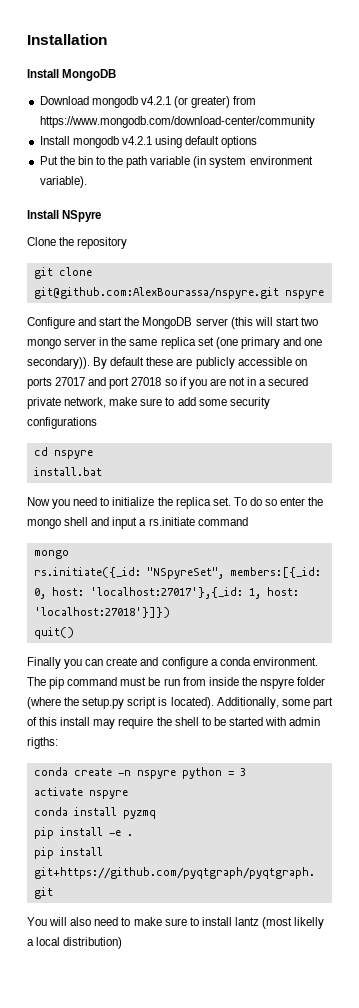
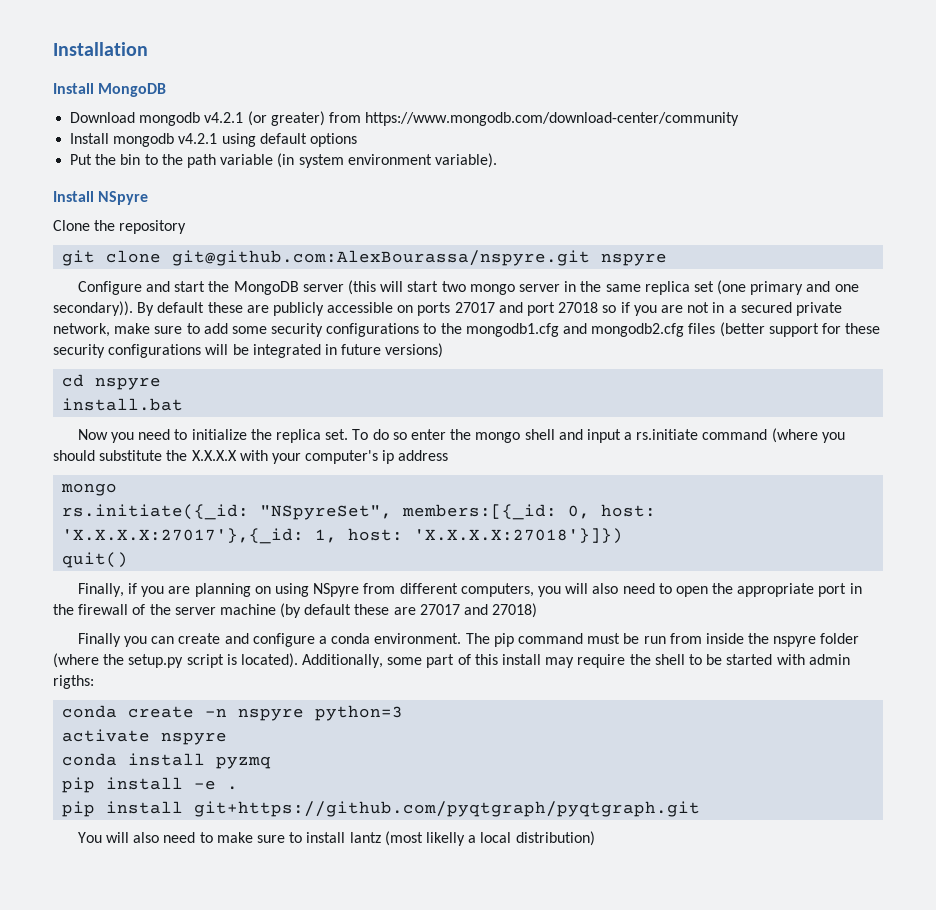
(97, 423) none -> [423,322,881,337] [53,343,444,358] to the mongodb1.cfg and mongodb2.cfg files (better support for these security configurations will be integrated in future versions)
(248, 521) none -> [771,428,845,443] [53,450,449,464] (where you should substitute the X.X.X.X with your computer's ip address
[89,587,243,599] 'localhost:27017'},{_id: -> [62,528,305,544] 'X.X.X.X:27017'},{_id:
[33,607,170,618] 'localhost:27018'}]}) -> [414,528,624,544] 'X.X.X.X:27018'}]})
(74, 633) none -> [77,583,862,597] [53,603,538,618] // Finally, if you are planning on using NSpyre from different computers, you will also need to open the appropriate port in the firewall of the server machine (by default these are 27017 and 27018)
[181,767,246,779] python = 3 -> [315,705,404,721] python=3

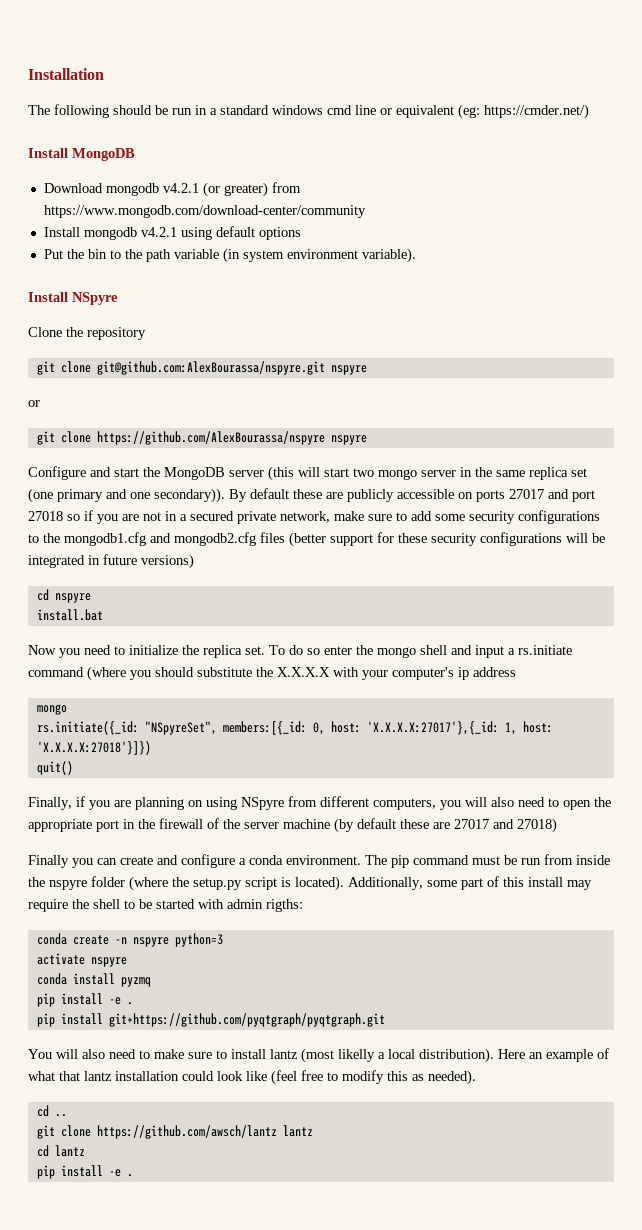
(148, 49) none -> [28,104,589,119] // The following should be run in a standard windows cmd line or equivalent (eg: https://cmder.net/)
(668, 259) none -> [28,400,40,407] [36,431,367,445] // or // git clone https://github.com/AlexBourassa/nspyre nspyre
[515,831,595,846] distribution) -> [419,1048,609,1063] [28,1070,476,1085] [36,1105,67,1117] [36,1125,313,1139] [36,1145,85,1157] [36,1165,133,1179] distribution). Here an example of what that lantz installation could look like (feel free to modify this as needed). // cd .. // git clone https://github.com/awsch/lantz lantz // cd lantz // pip install -e .

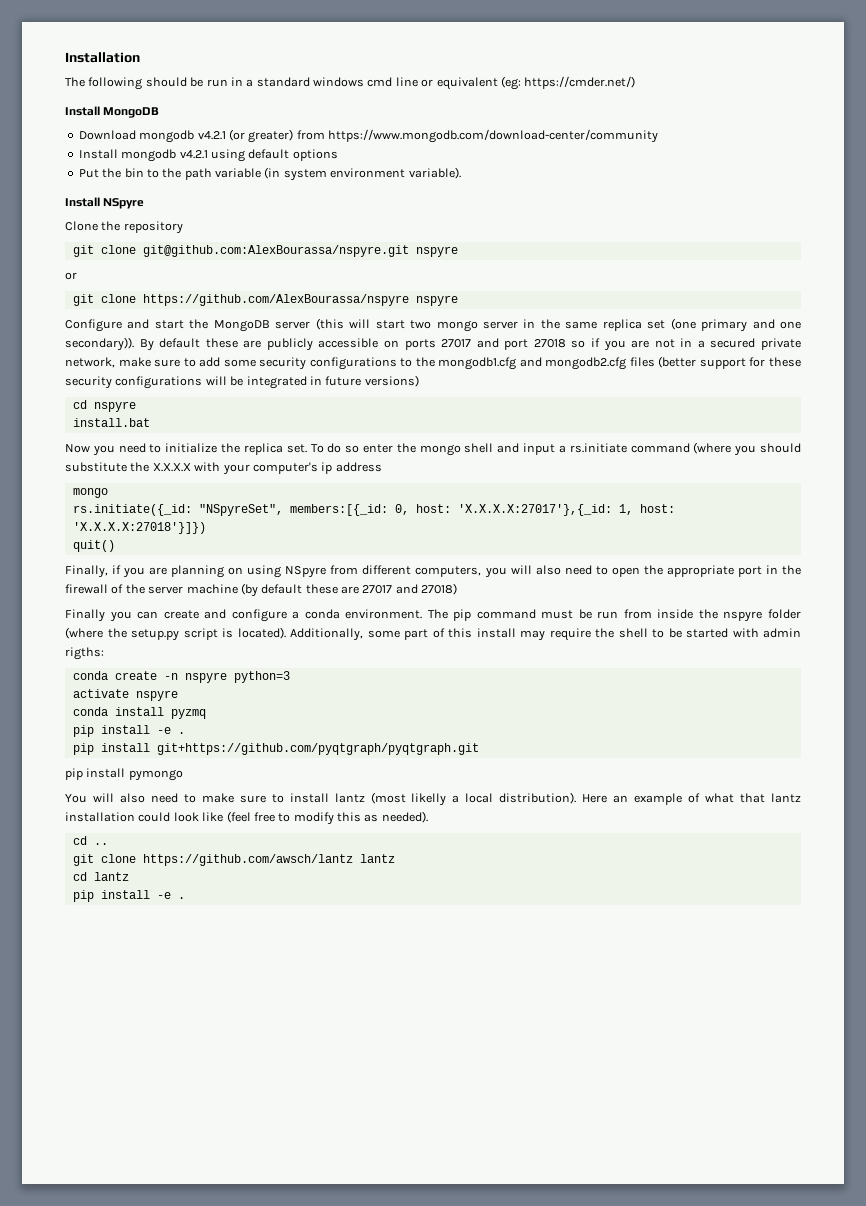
(385, 1020) none -> [65,768,183,781] // pip install pymongo

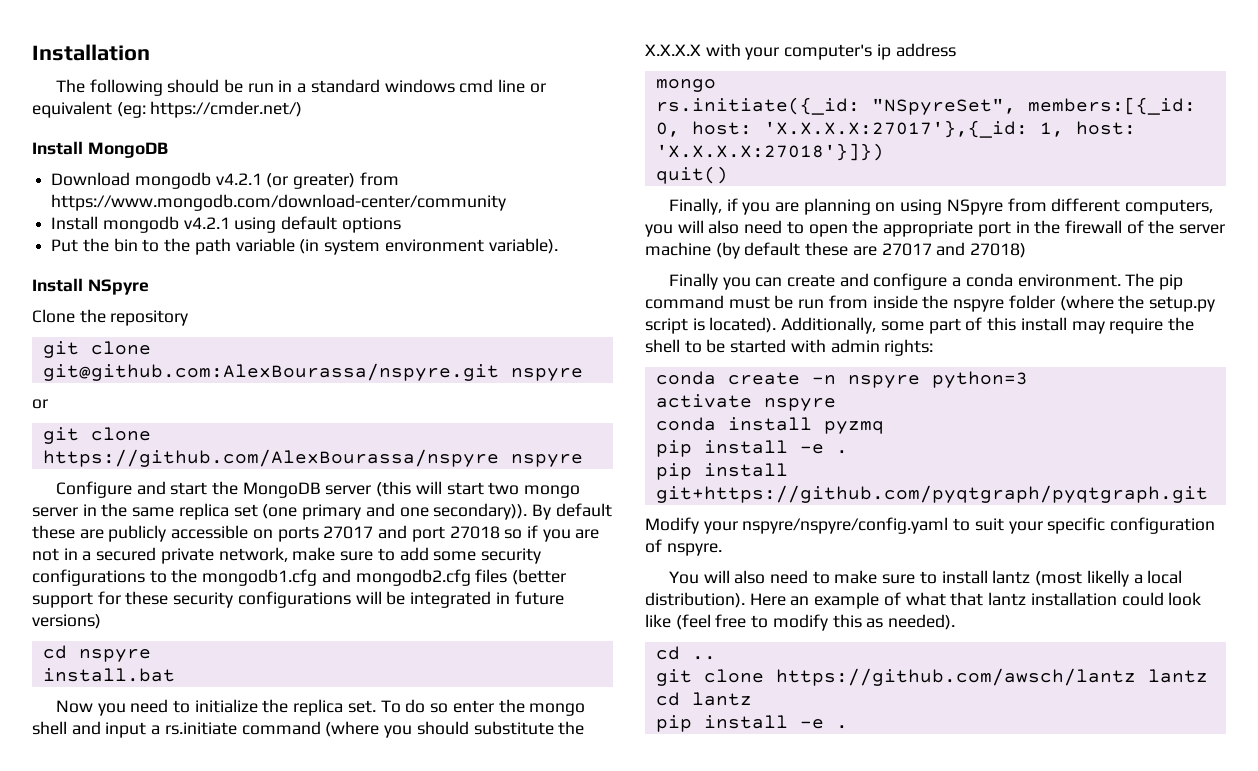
[65,647,104,660] rigths: -> [884,339,934,356] rights:
[65,768,183,781] pip install pymongo -> [645,517,1216,534] [645,539,722,556] Modify your nspyre/nspyre/config.yaml to suit your specific configuration of nspyre.

